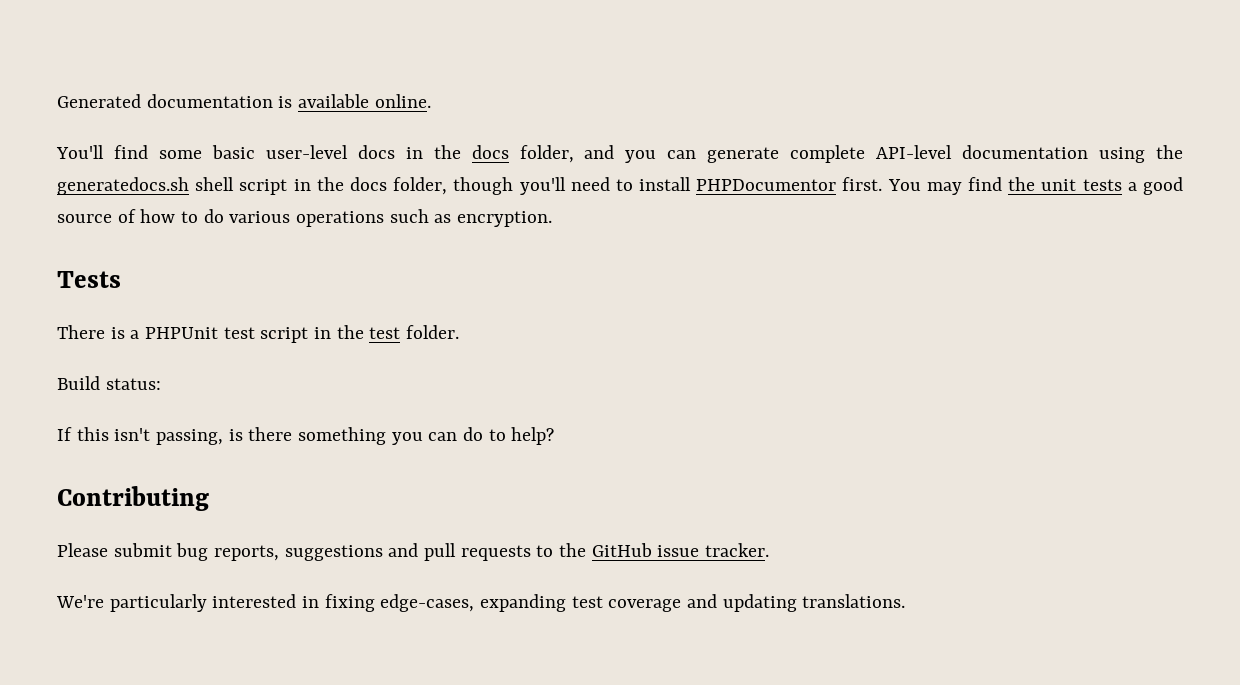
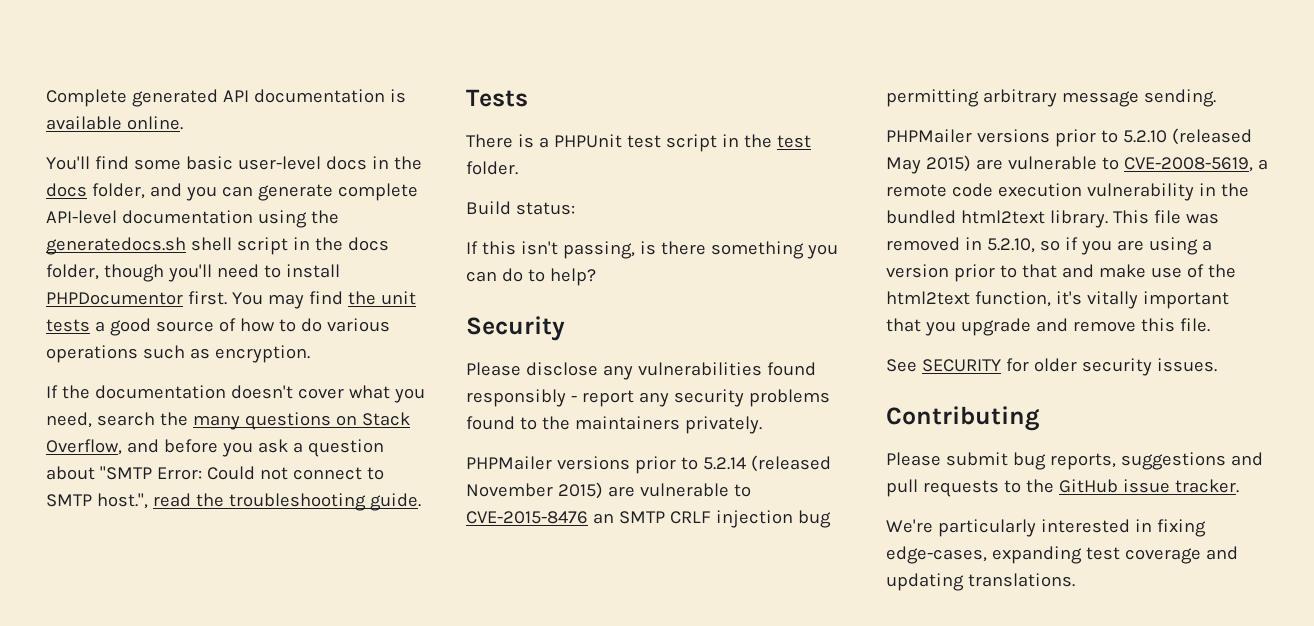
[57,94,141,108] Generated -> [46,89,249,107] Complete generated API
(553, 219) none -> [46,385,425,403] [46,412,410,430] [46,439,384,457] [46,466,384,480] [46,493,421,511] // If the documentation doesn't cover what you need, search the many questions on Stack Overflow, and before you ask a question about "SMTP Error: Could not connect to SMTP host.", read the troubleshooting guide.
(555, 436) none -> [466,316,565,341] [466,362,816,380] [466,389,830,407] [466,416,762,434] [466,455,831,474] [466,482,751,499] [466,510,831,528] [886,89,1216,107] [886,128,1252,147] [886,155,1268,174] [886,183,1249,201] [886,210,1219,228] [886,237,1212,255] [886,264,1236,282] [886,291,1229,309] [886,318,1210,336] [886,358,1217,376] // Security // Please disclose any vulnerabilities found responsibly - report any security problems found to the maintainers privately. // PHPMailer versions prior to 5.2.14 (released November 2015) are vulnerable to CVE-2015-8476 an SMTP CRLF injection bug permitting arbitrary message sending. // PHPMailer versions prior to 5.2.10 (released May 2015) are vulnerable to CVE-2008-5619, a remote code execution vulnerability in the bundled html2text library. This file was removed in 5.2.10, so if you are using a version prior to that and make use of the html2text function, it's vitally important that you upgrade and remove this file. // See SECURITY for older security issues.

